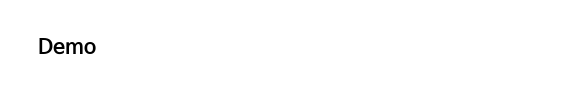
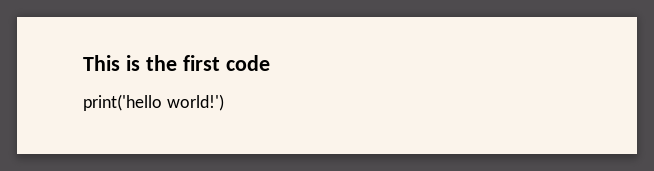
[38,38,96,55] Demo -> [83,55,270,71] [83,94,224,111] This is the first code // print('hello world!')

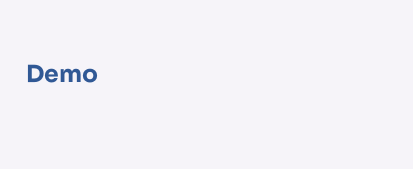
[83,55,270,71] [83,94,224,111] This is the first code // print('hello world!') -> [26,64,98,83] Demo

